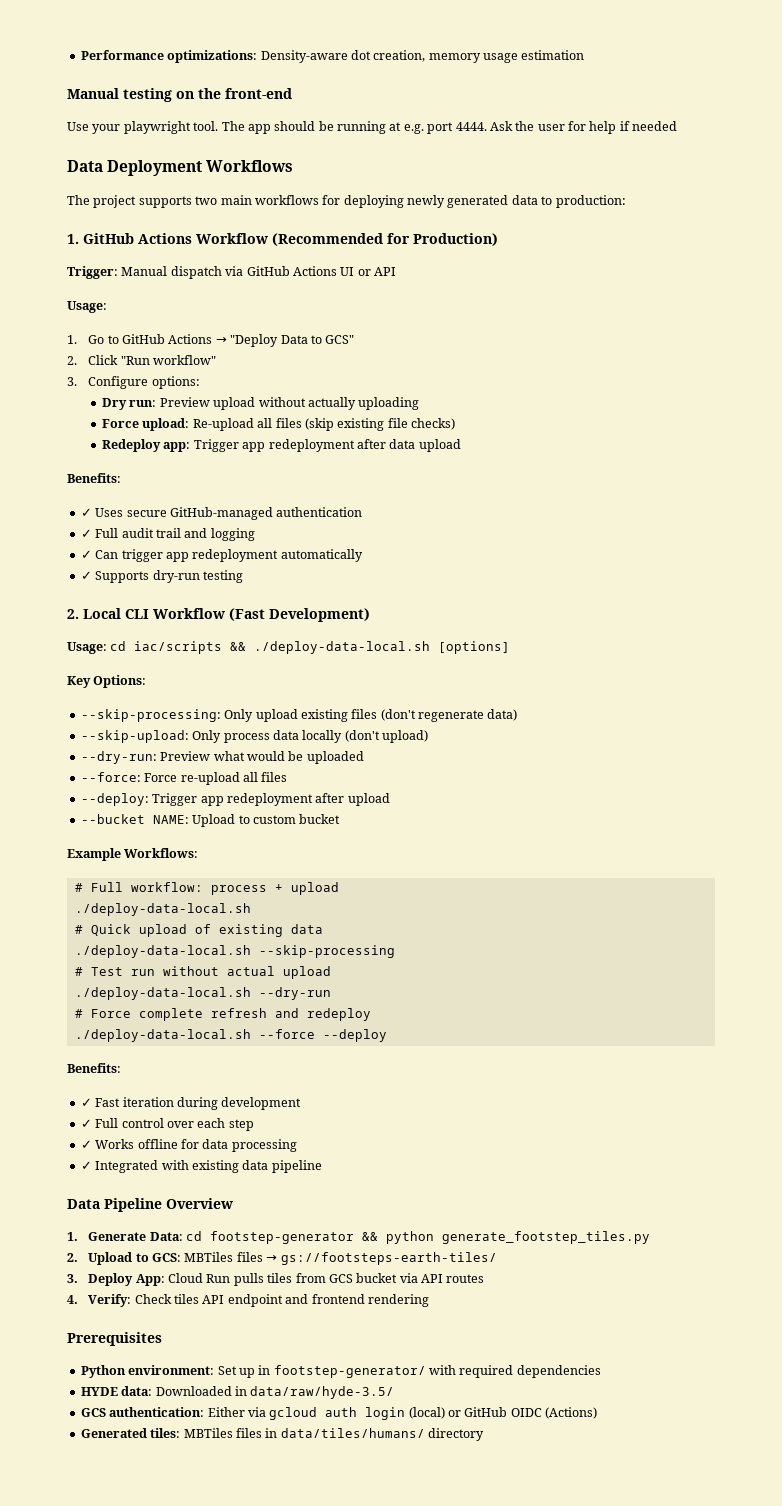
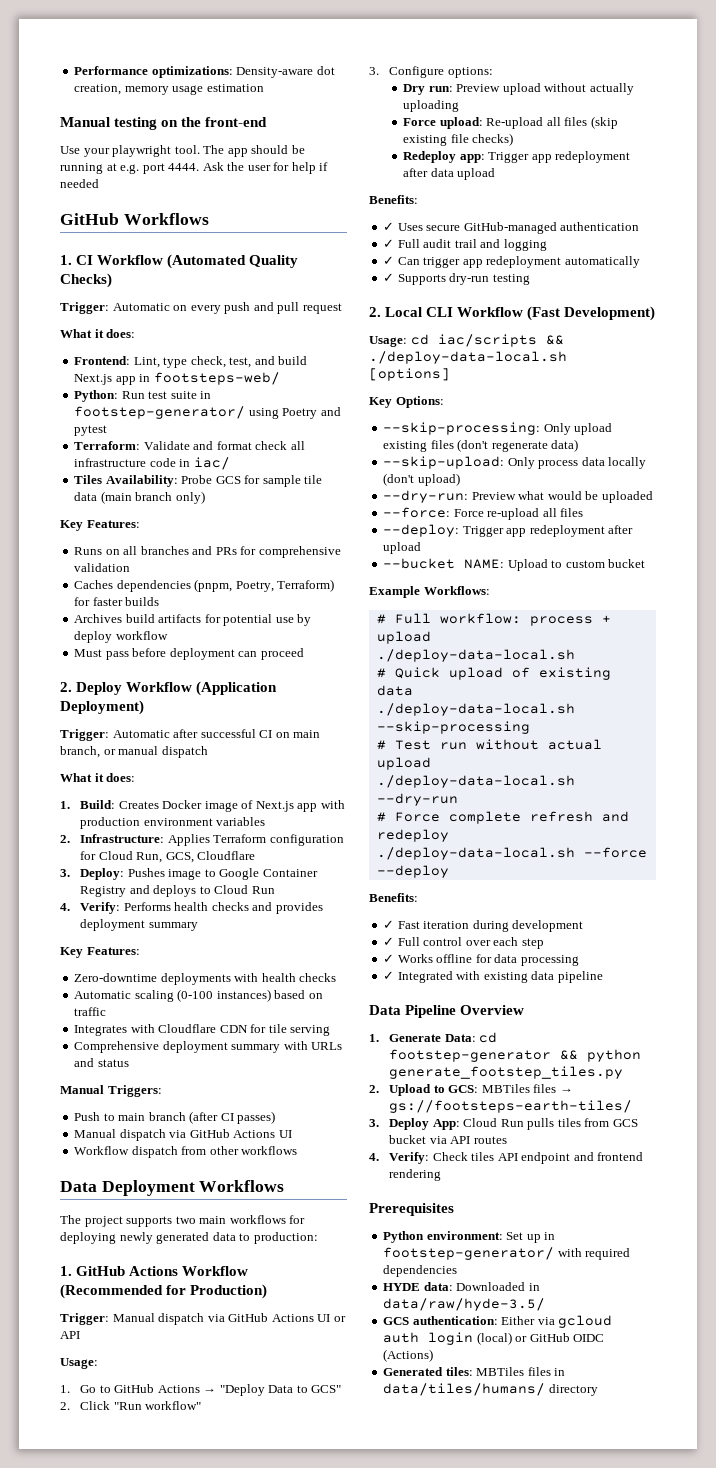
(678, 126) none -> [60,213,209,225] [60,254,299,269] [60,273,112,288] [60,302,342,314] [60,329,136,338] [74,356,308,368] [74,372,280,385] [74,390,212,402] [74,406,341,419] [74,425,108,436] [74,441,305,450] [74,457,230,470] [74,475,323,487] [74,491,205,504] [60,520,140,531] [74,546,341,558] [74,563,131,572] [74,579,335,592] [74,597,160,606] [74,614,312,626] [74,631,168,643] [74,648,304,660] [60,681,278,696] [60,700,144,715] [60,729,321,741] [60,746,208,758] [60,773,136,782] [60,800,345,812] [80,817,266,829] [60,834,344,846] [80,851,256,863] [60,868,318,880] [80,885,275,897] [60,902,323,914] [80,919,198,931] [60,947,140,958] [74,973,337,985] [74,989,323,1002] [74,1007,107,1016] [74,1024,331,1036] [74,1041,343,1053] [74,1058,129,1067] [60,1085,162,1097] [74,1111,276,1124] [74,1129,292,1141] [74,1146,298,1158] // GitHub Workflows // 1. CI Workflow (Automated Quality Checks) // Trigger: Automatic on every push and pull request // What it does: // Frontend: Lint, type check, test, and build Next.js app in footsteps-web/ // Python: Run test suite in footstep-generator/ using Poetry and pytest // Terraform: Validate and format check all infrastructure code in iac/ // Tiles Availability: Probe GCS for sample tile data (main branch only) // Key Features: // Runs on all branches and PRs for comprehensive validation // Caches dependencies (pnpm, Poetry, Terraform) for faster builds // Archives build artifacts for potential use by deploy workflow // Must pass before deployment can proceed // 2. Deploy Workflow (Application Deployment) // Trigger: Automatic after successful CI on main branch, or manual dispatch // What it does: // 1. Build: Creates Docker image of Next.js app with production environment variables // 2. Infrastructure: Applies Terraform configuration for Cloud Run, GCS, Cloudflare // 3. Deploy: Pushes image to Google Container Registry and deploys to Cloud Run // 4. Verify: Performs health checks and provides deployment summary // Key Features: // Zero-downtime deployments with health checks // Automatic scaling (0-100 instances) based on traffic // Integrates with Cloudflare CDN for tile serving // Comprehensive deployment summary with URLs and status // Manual Triggers: // Push to main branch (after CI passes) // Manual dispatch via GitHub Actions UI // Workflow dispatch from other workflows

